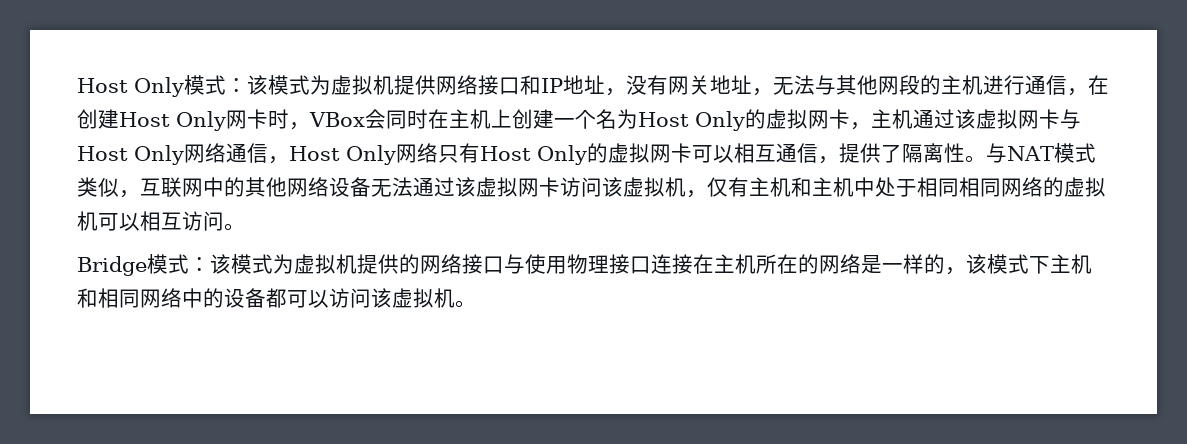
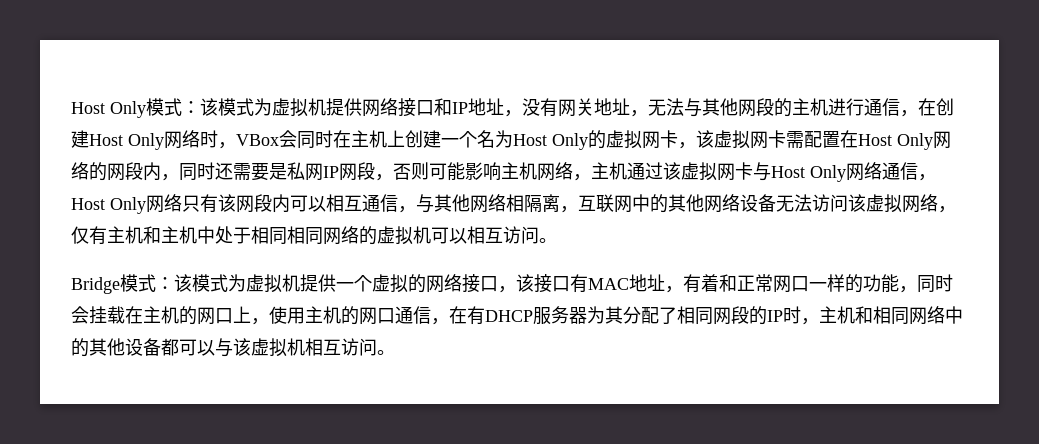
[247,109,268,129] 卡 -> [182,130,200,148] 络
(871, 126) none -> [696,130,951,150] [71,162,591,181] 该虚拟网卡需配置在Host Only网络的网段内，同时还需要是私网IP网段，否则可能影响主机网络，
[480,143,1096,165] [77,177,119,197] Host Only的虚拟网卡可以相互通信，提供了隔离性。与NAT模式类似 -> [218,194,560,213] 该网段内可以相互通信，与其他网络相隔离
[413,177,686,197] 通过该虚拟网卡访问该虚拟机 -> [812,194,938,213] 访问该虚拟网络
(399, 264) none -> [336,274,408,293] 一个虚拟
[504,254,1050,275] 与使用物理接口连接在主机所在的网络是一样的，该模式下 -> [498,274,953,293] [71,306,819,325] ，该接口有MAC地址，有着和正常网口一样的功能，同时会挂载在主机的网口上，使用主机的网口通信，在有DHCP服务器为其分配了相同网段的IP时，
(224, 298) none -> [89,338,125,356] 其他
[329,288,455,308] 访问该虚拟机 -> [215,338,377,357] 与该虚拟机相互访问

